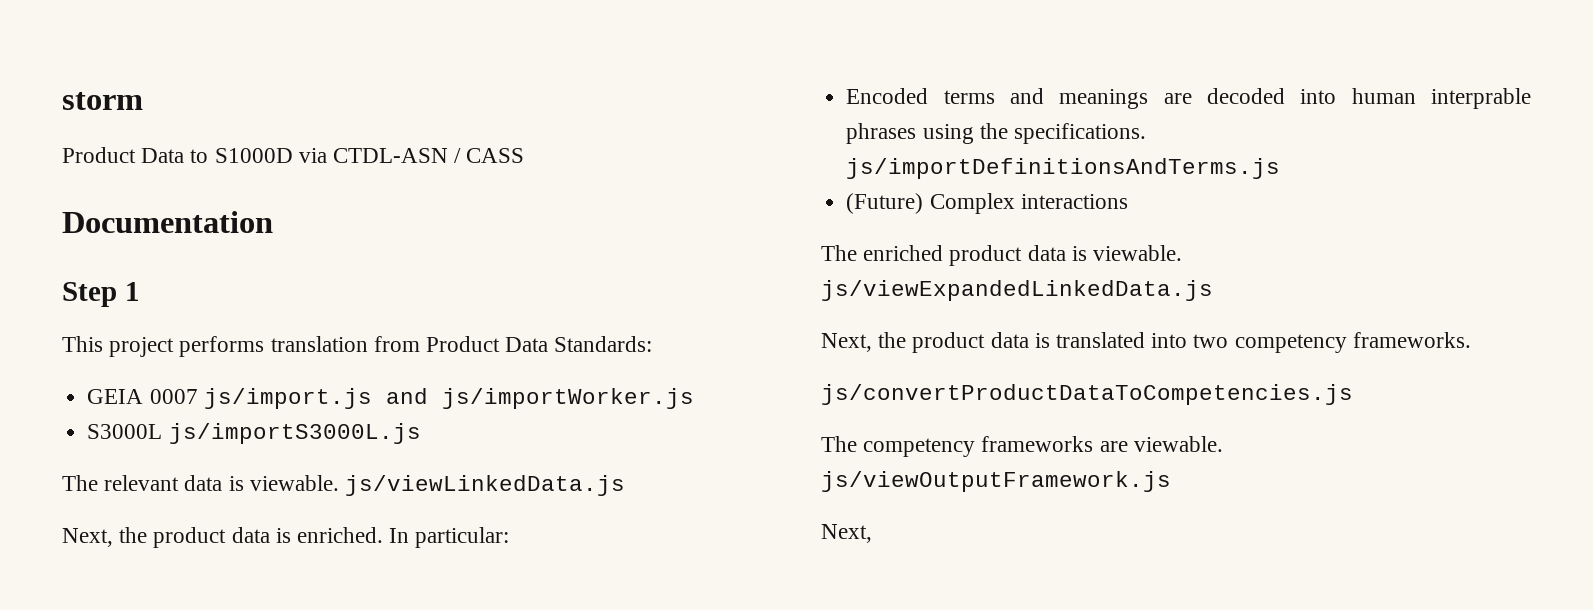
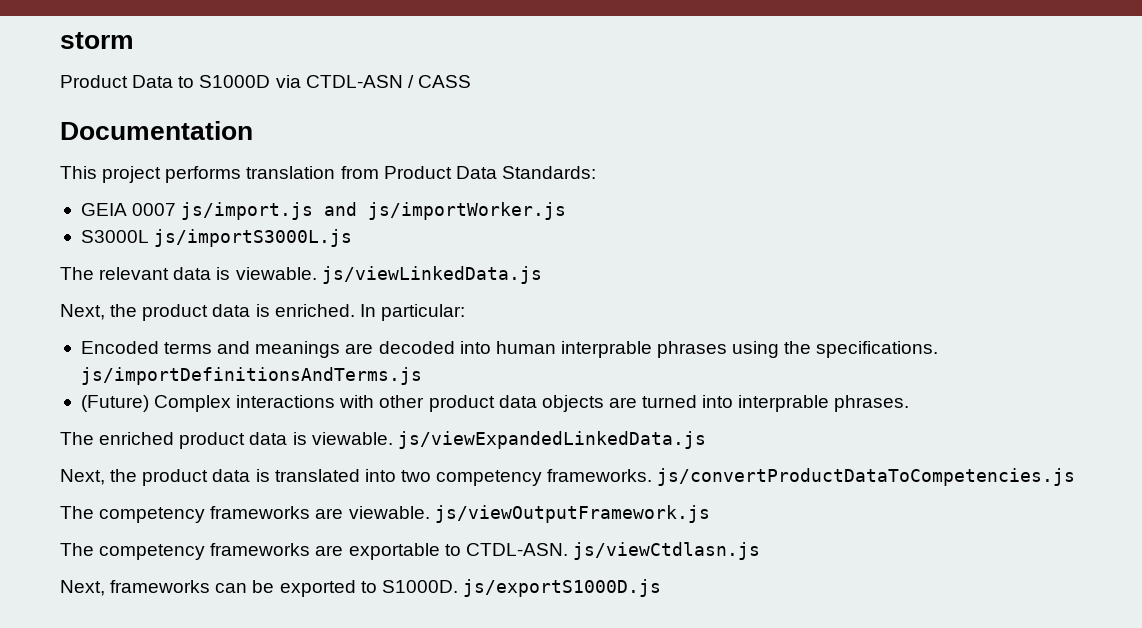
[62,282,140,307] // Step 1 -> (253, 130) none
(1128, 201) none -> [339,395,910,412] with other product data objects are turned into interprable phrases.
(1471, 340) // -> (653, 475) none
[821,524,872,543] Next, -> [60,542,760,560] [60,579,661,597] The competency frameworks are exportable to CTDL-ASN. js/viewCtdlasn.js // Next, frameworks can be exported to S1000D. js/exportS1000D.js

